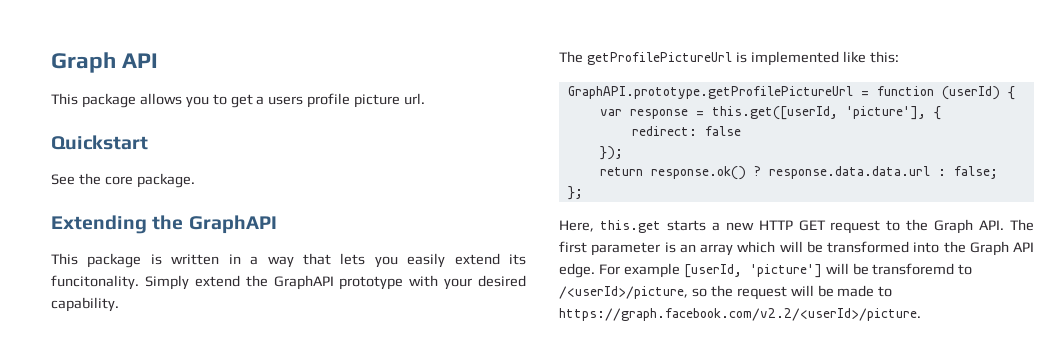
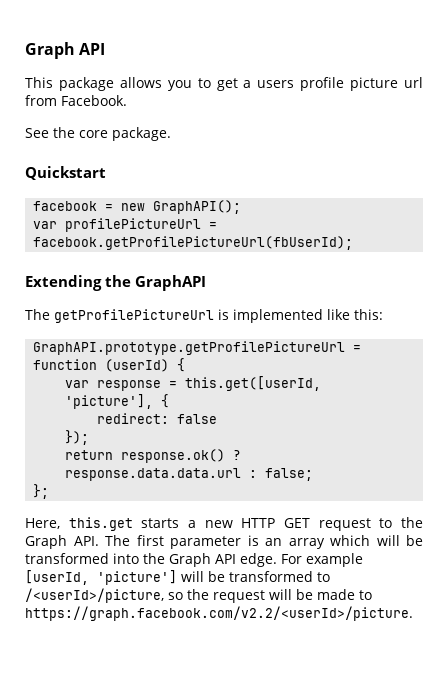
[404,93,426,105] [51,135,148,150] url. // Quickstart -> [404,77,423,88] [25,95,127,106] url from Facebook.
[51,215,277,234] [51,253,526,268] [51,275,526,290] [51,297,119,312] Extending the GraphAPI // This package is written in a way that lets you easily extend its funcitonality. Simply extend the GraphAPI prototype with your desired capability. -> [25,166,106,180] [33,200,242,214] [33,218,218,232] [33,236,354,250] [25,275,207,291] Quickstart // facebook = new GraphAPI(); // var profilePictureUrl = facebook.getProfilePictureUrl(fbUserId); // Extending the GraphAPI
[872,263,955,275] transforemd -> [229,571,313,582] transformed

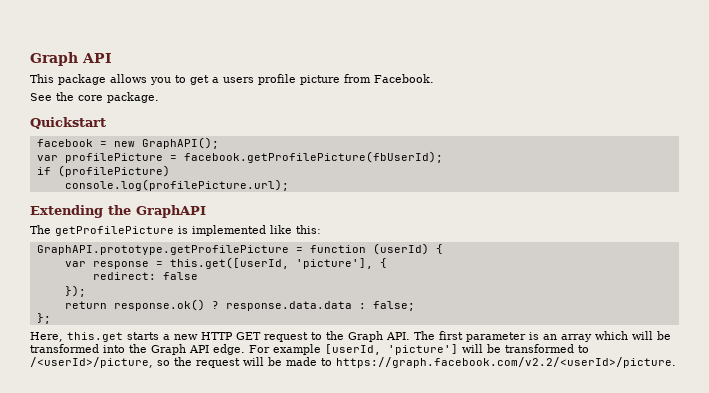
[404,77,423,88] url -> (340, 80) none
[65,218,218,232] [33,236,354,250] profilePictureUrl = facebook.getProfilePictureUrl(fbUserId); -> [64,151,443,163] [36,165,170,177] [64,179,289,191] profilePicture = facebook.getProfilePicture(fbUserId); // if (profilePicture) // console.log(profilePicture.url);
[54,309,214,323] getProfilePictureUrl -> [55,226,174,236] getProfilePicture
[33,341,346,355] GraphAPI.prototype.getProfilePictureUrl -> [36,245,289,255] GraphAPI.prototype.getProfilePicture
[65,468,242,481] response.data.data.url -> [225,301,352,311] response.data.data

